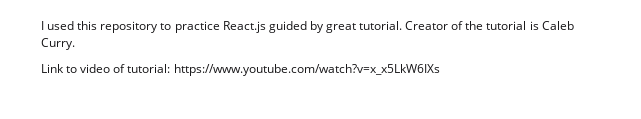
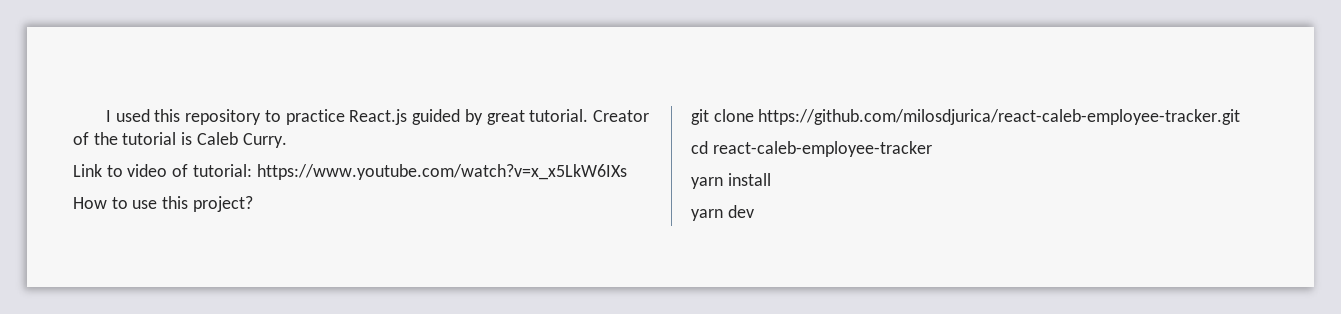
(440, 70) none -> [73,196,253,212] [691,109,1241,125] [691,141,932,157] [691,173,771,189] [691,205,754,221] // How to use this project? // git clone https://github.com/milosdjurica/react-caleb-employee-tracker.git // cd react-caleb-employee-tracker // yarn install // yarn dev

